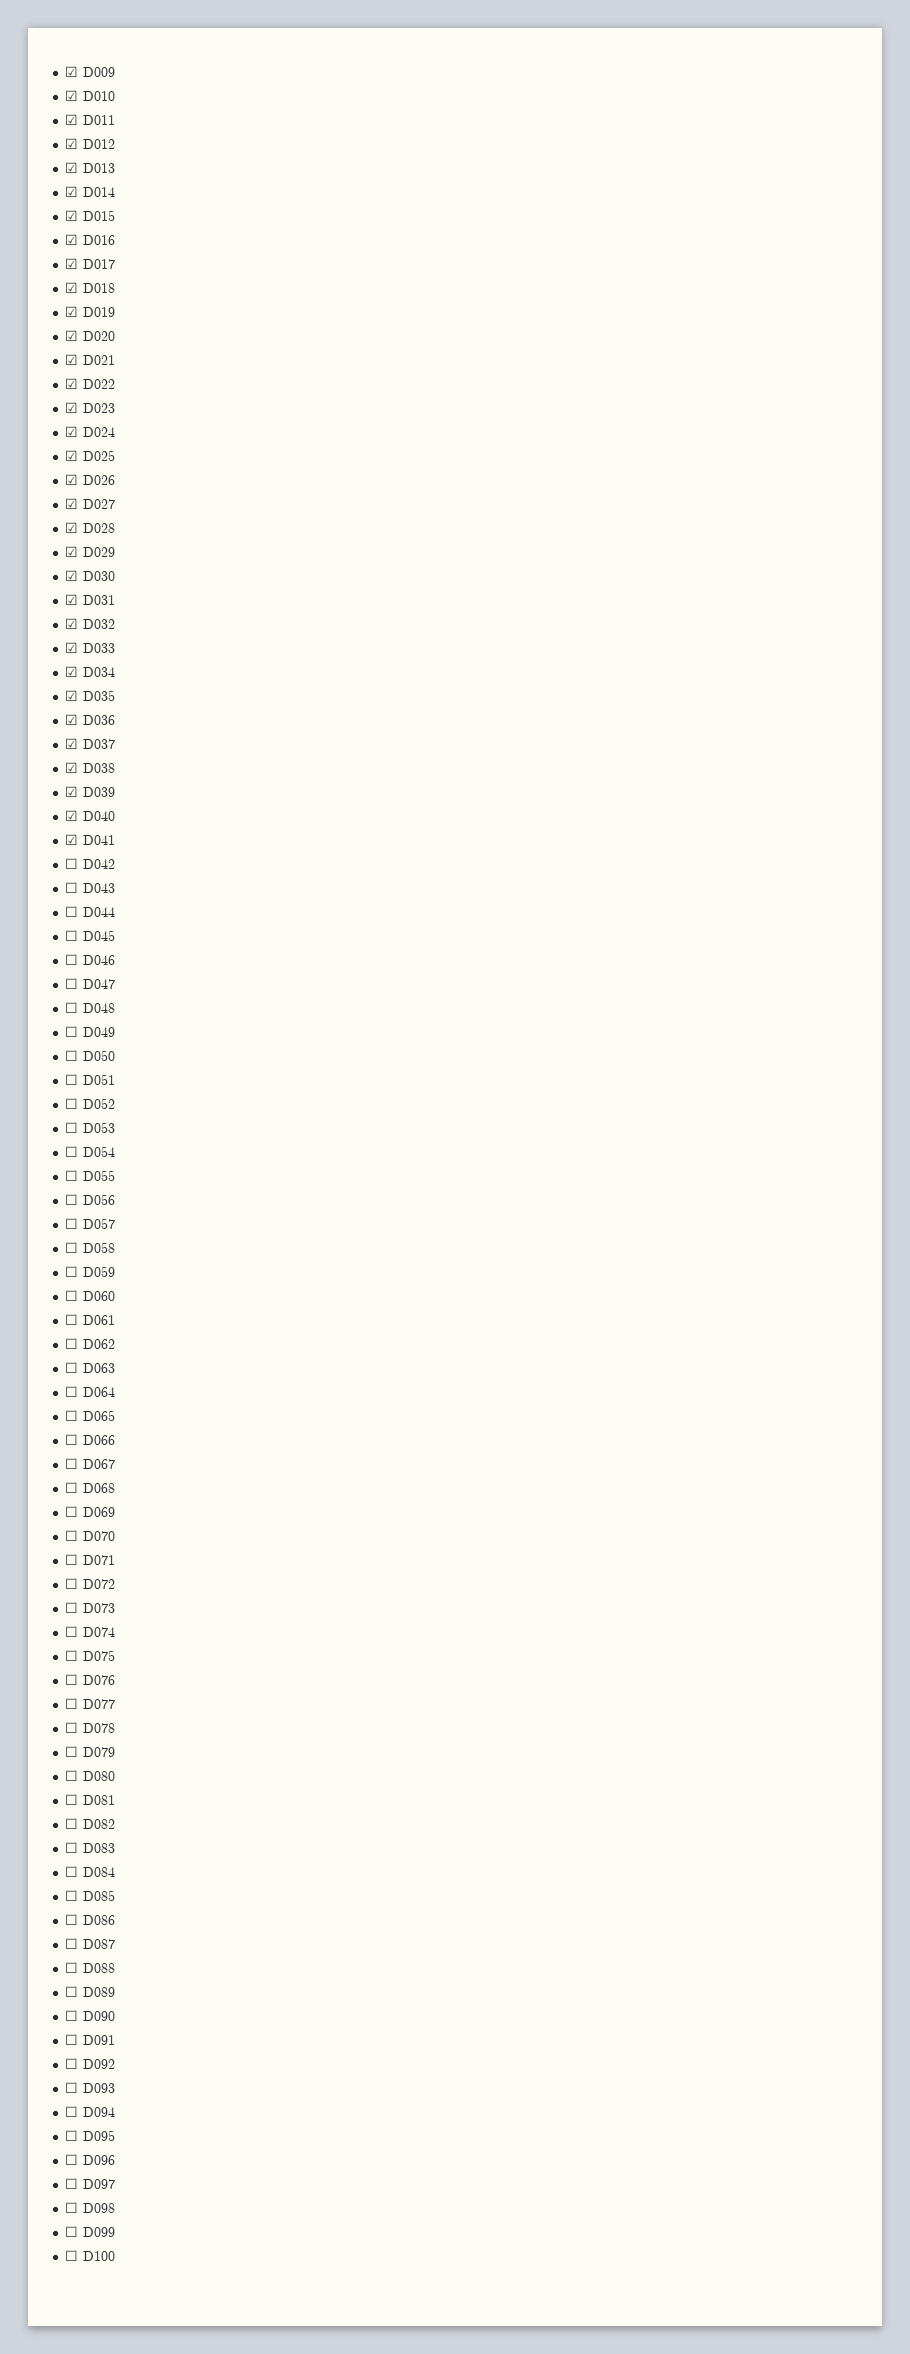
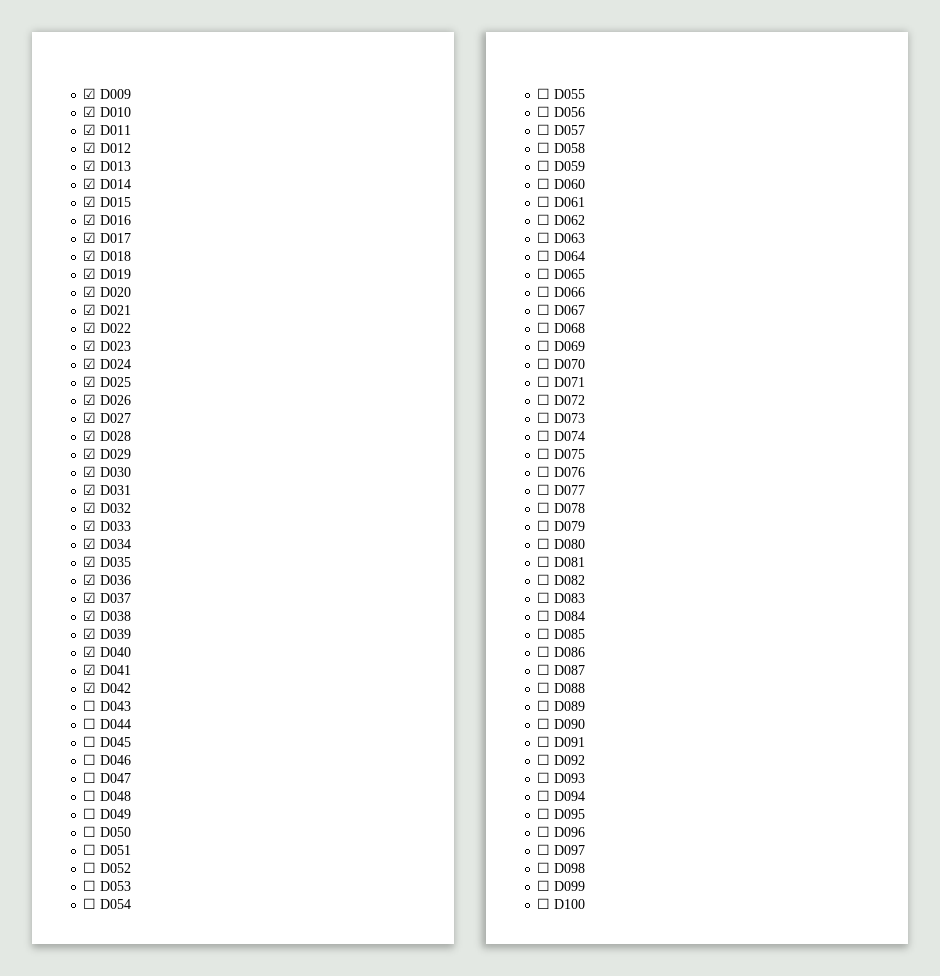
[65,858,79,869] ☐ -> [83,682,97,693] ☑

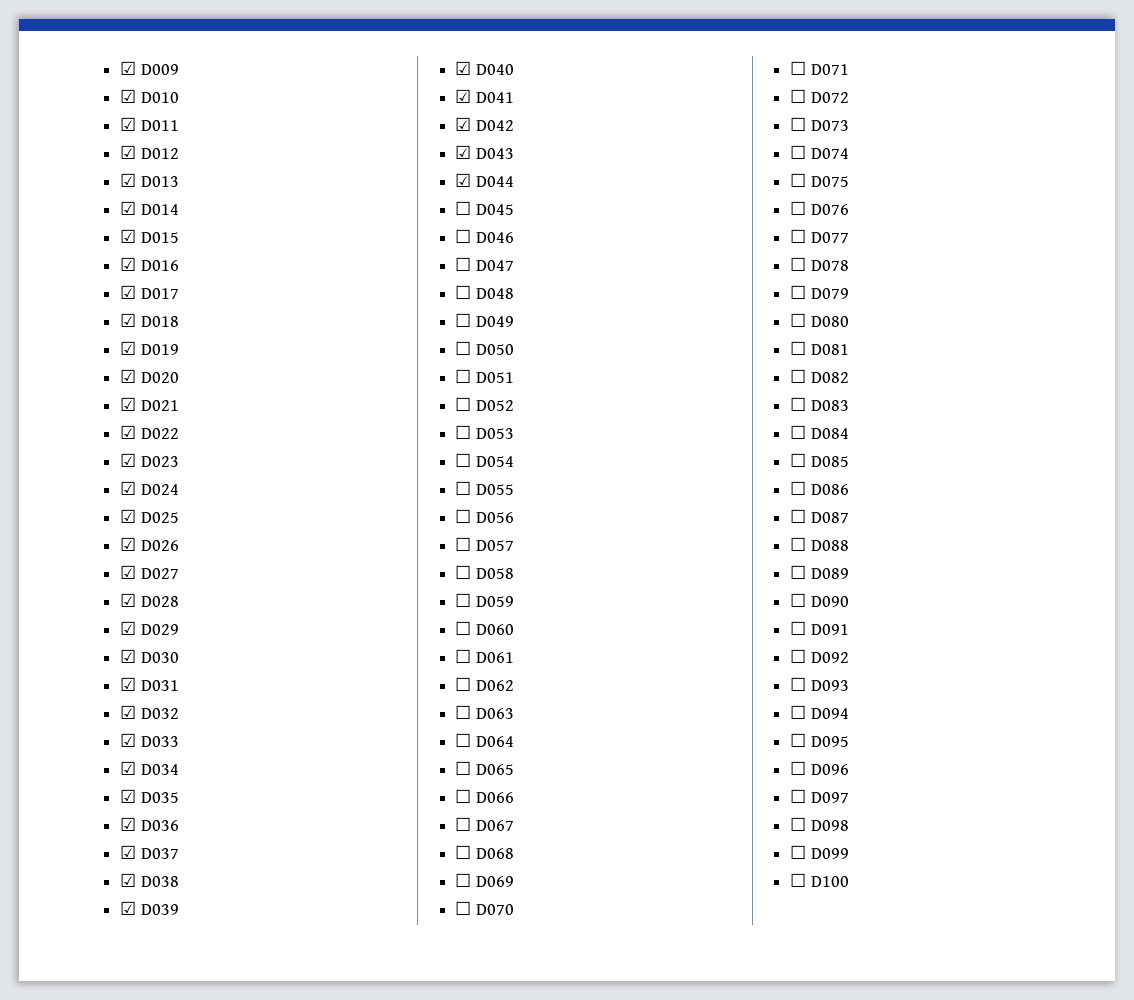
[83,700,97,711] ☐ -> [455,145,472,159] ☑
[83,718,97,729] ☐ -> [455,173,472,187] ☑

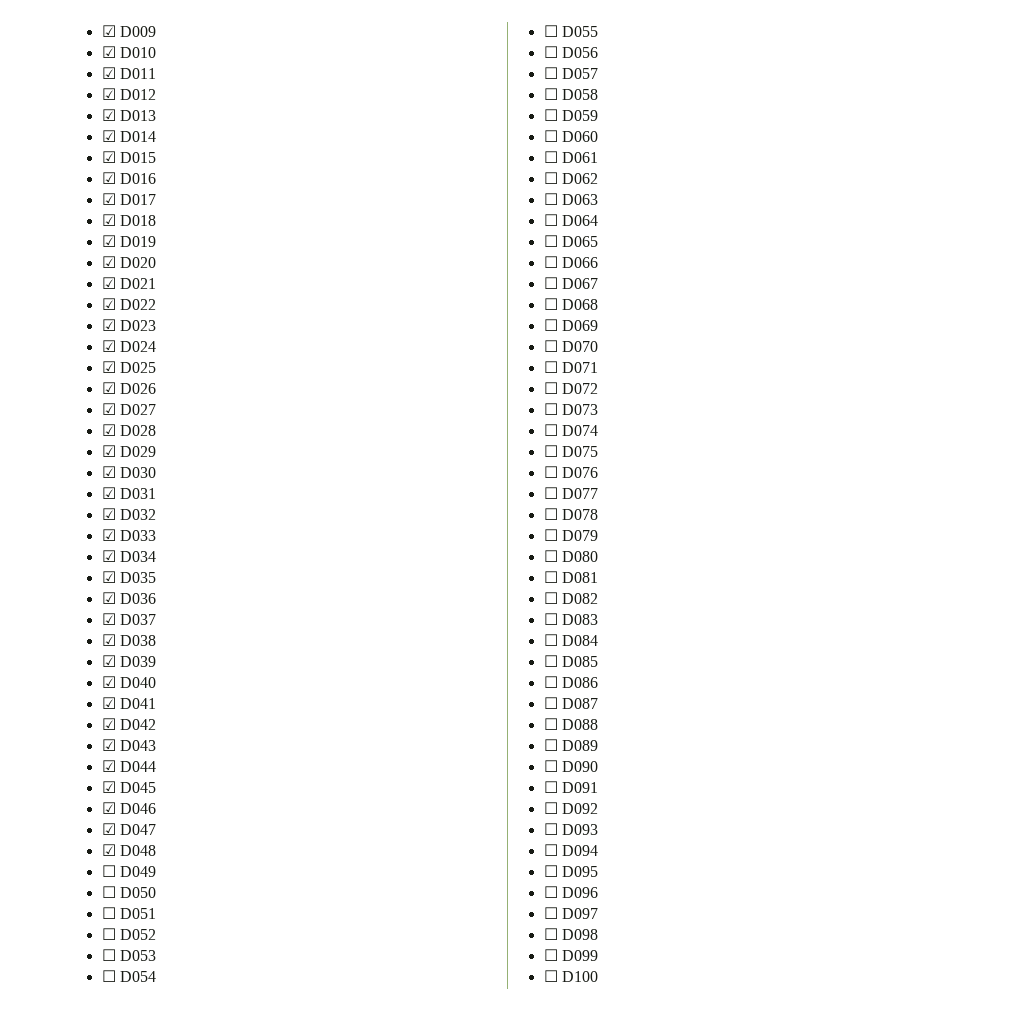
[455,201,472,215] ☐ -> [101,781,116,793] ☑
[455,229,472,243] ☐ -> [101,802,116,814] ☑
[455,257,472,271] ☐ -> [101,823,116,835] ☑
[455,285,472,299] ☐ -> [101,844,116,856] ☑

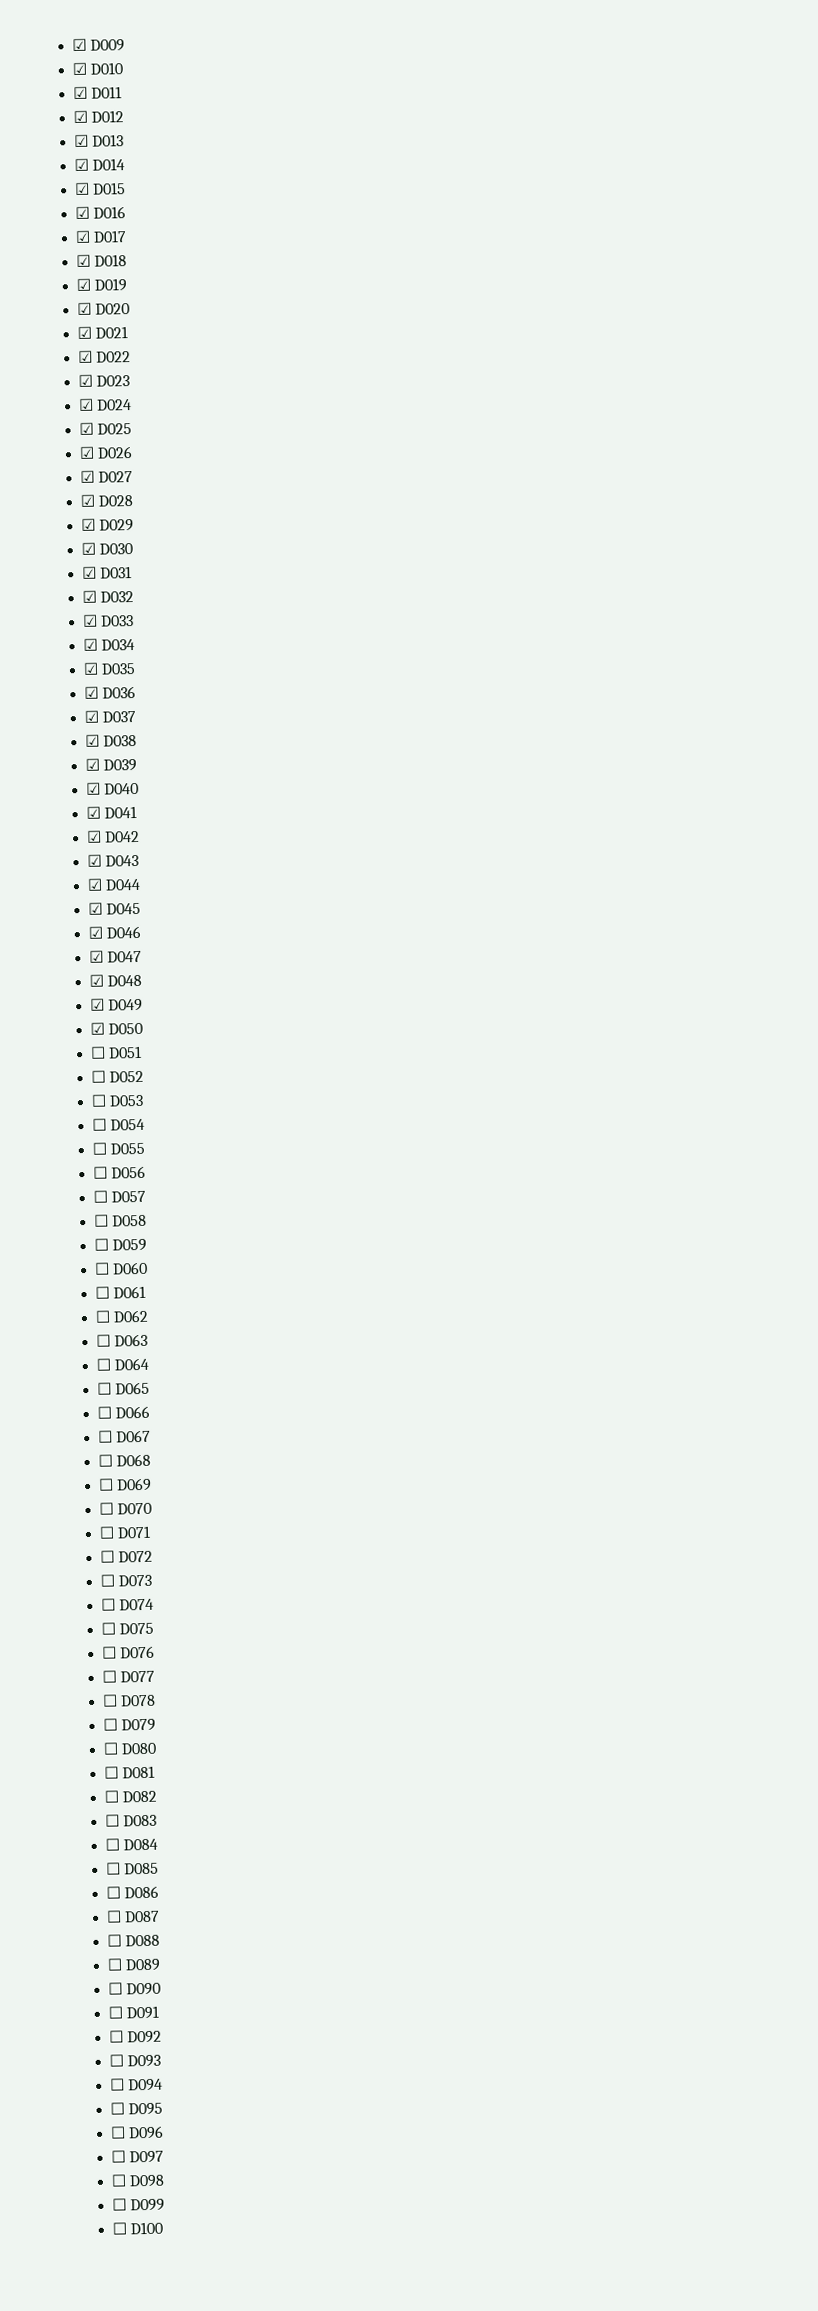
[101,865,116,877] ☐ -> [90,998,106,1011] ☑
[101,886,116,898] ☐ -> [90,1022,106,1035] ☑

